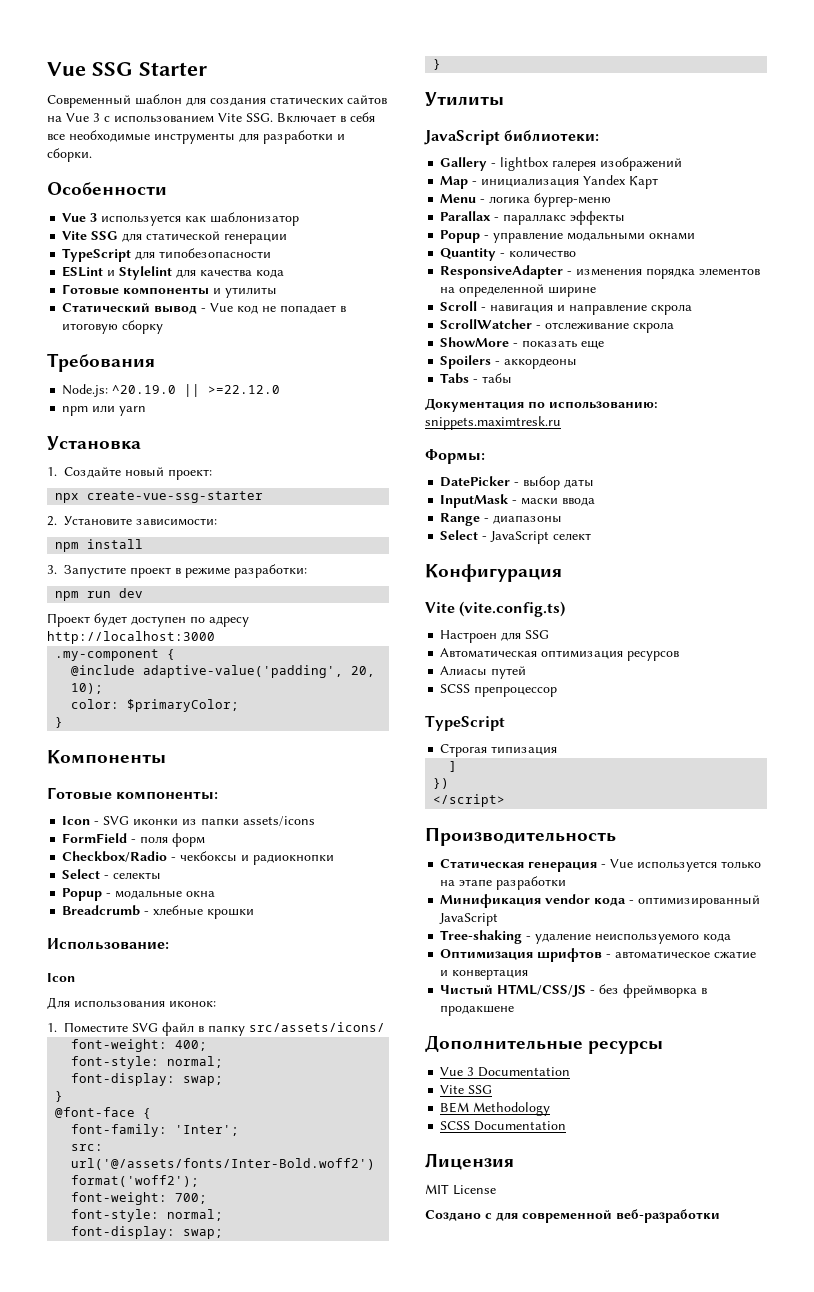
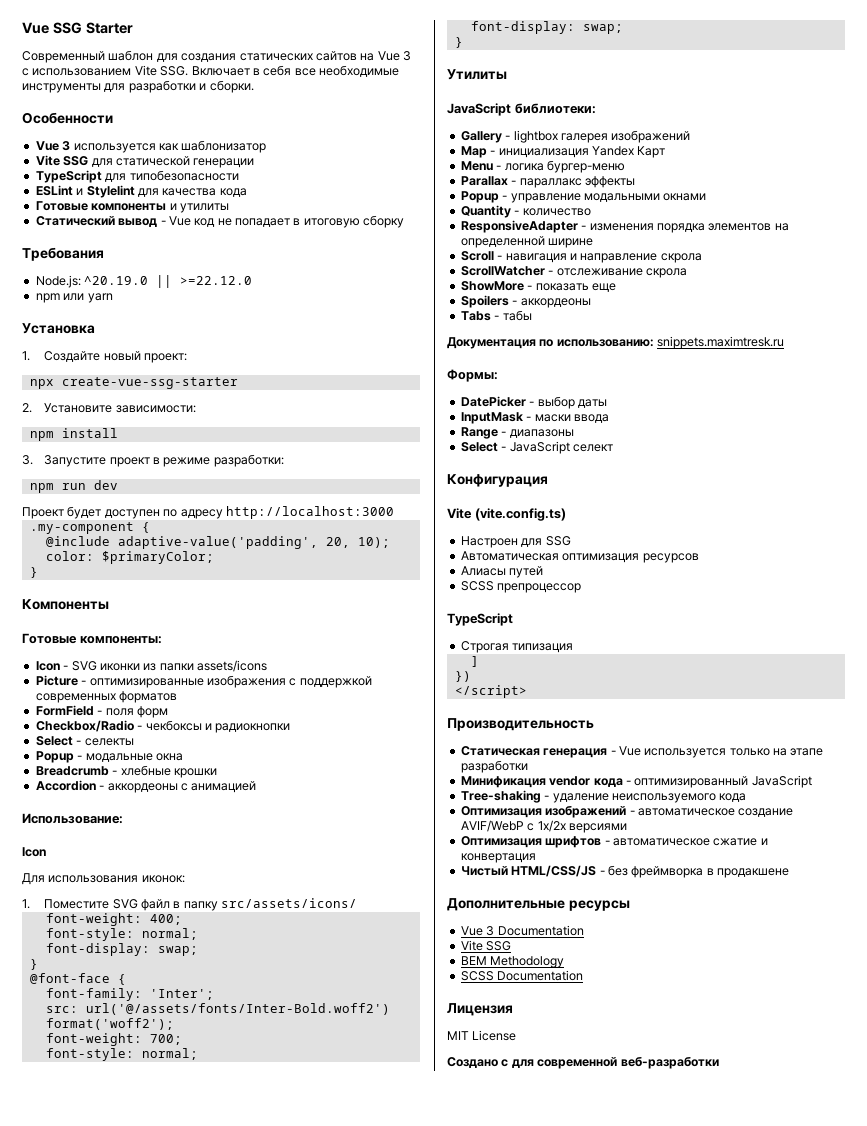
(316, 821) none -> [35,675,372,688] [35,691,178,703] // Picture - оптимизированные изображения с поддержкой современных форматов
(255, 914) none -> [35,780,257,793] // Accordion - аккордеоны с анимацией
(732, 937) none -> [460,805,794,818] [460,820,627,833] // Оптимизация изображений - автоматическое создание AVIF/WebP с 1x/2x версиями

